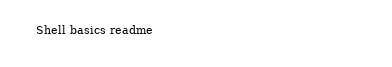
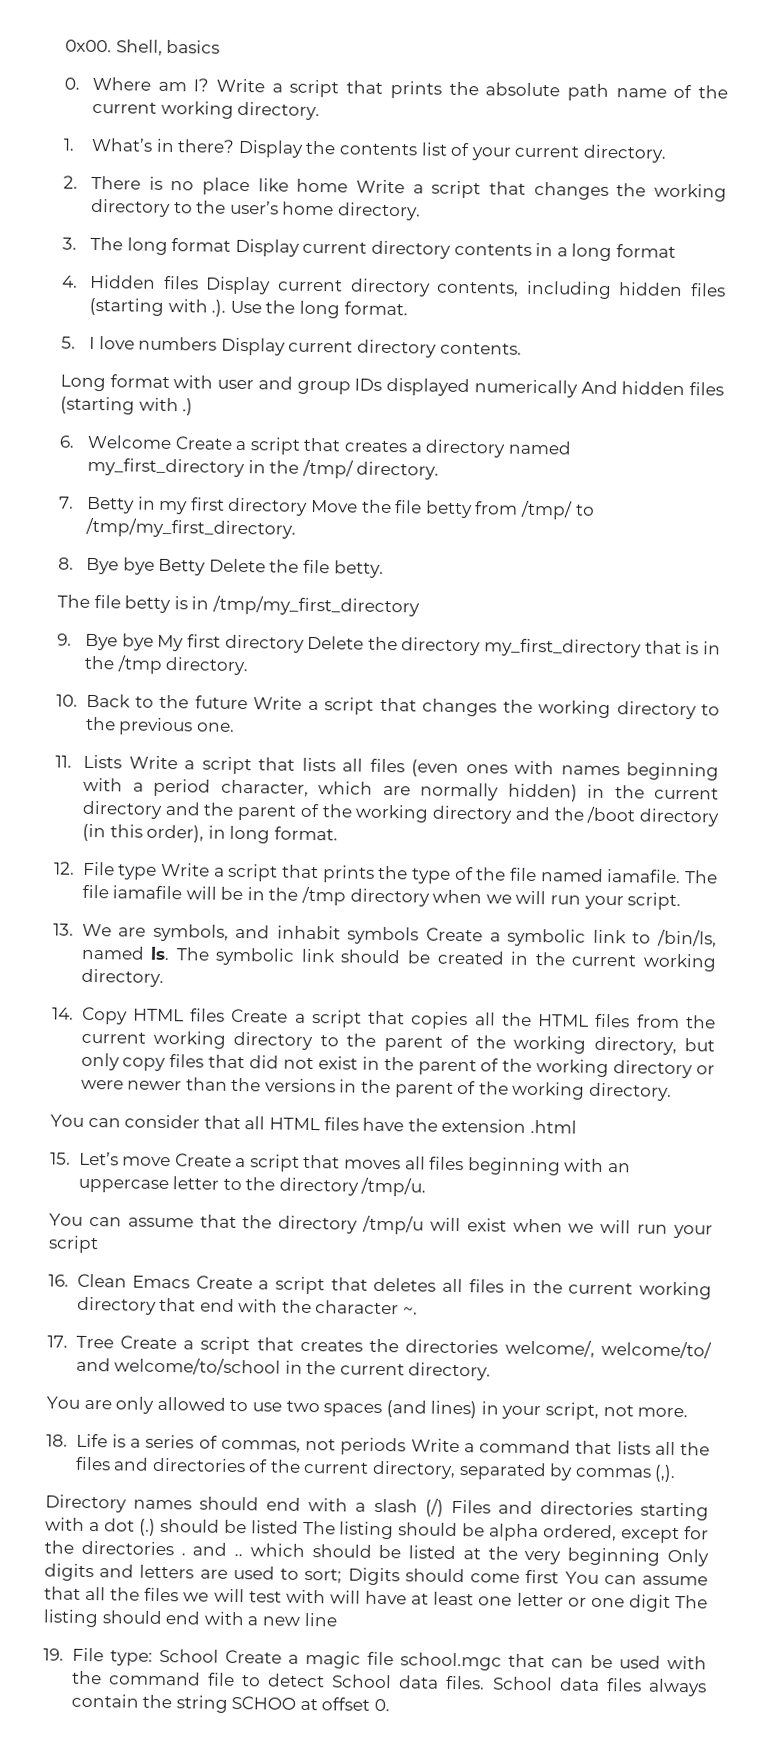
[36,25,66,34] Shell -> [65,39,163,56] 0x00. Shell,
[110,25,153,34] readme -> [64,76,728,101] [92,100,321,121] [63,137,667,163] [63,175,727,202] [91,198,421,221] [62,236,676,262] [62,274,726,300] [89,297,408,319] [61,336,522,358] [60,374,725,398] [60,396,194,416] [59,434,571,458] [87,457,440,480] [59,496,595,520] [85,517,297,539] [58,557,384,578] [57,594,420,617] [57,633,721,658] [84,655,250,676] [56,693,720,720] [85,716,235,736] [55,754,719,781] [83,777,720,802] [82,800,720,827] [82,823,338,844] [54,861,719,884] [81,884,682,911] [53,923,717,948] [80,945,717,972] [80,968,164,987] [52,1006,716,1030] [80,1030,715,1055] [80,1052,715,1079] [80,1077,672,1101] [50,1114,577,1134] [50,1151,631,1176] [77,1176,427,1197] [49,1213,713,1239] [48,1235,99,1254] [48,1273,712,1300] [76,1296,419,1315] [47,1335,712,1359] [75,1357,492,1381] [46,1396,689,1420] [46,1433,710,1456] [74,1456,677,1483] [45,1494,709,1521] [45,1517,710,1544] [44,1540,709,1567] [44,1563,708,1586] [44,1586,708,1612] [43,1609,338,1628] [43,1647,707,1671] [71,1670,707,1697] [70,1693,391,1713] // 0. Where am I? Write a script that prints the absolute path name of the current working directory. // 1. What’s in there? Display the contents list of your current directory. // 2. There is no place like home Write a script that changes the working directory to the user’s home directory. // 3. The long format Display current directory contents in a long format // 4. Hidden files Display current directory contents, including hidden files (starting with .). Use the long format. // 5. I love numbers Display current directory contents. // Long format with user and group IDs displayed numerically And hidden files (starting with .) // 6. Welcome Create a script that creates a directory named my_first_directory in the /tmp/ directory. // 7. Betty in my first directory Move the file betty from /tmp/ to /tmp/my_first_directory. // 8. Bye bye Betty Delete the file betty. // The file betty is in /tmp/my_first_directory // 9. Bye bye My first directory Delete the directory my_first_directory that is in the /tmp directory. // 10. Back to the future Write a script that changes the working directory to the previous one. // 11. Lists Write a script that lists all files (even ones with names beginning with a period character, which are normally hidden) in the current directory and the parent of the working directory and the /boot directory (in this order), in long format. // 12. File type Write a script that prints the type of the file named iamafile. The file iamafile will be in the /tmp directory when we will run your script. // 13. We are symbols, and inhabit symbols Create a symbolic link to /bin/ls, named ls. The symbolic link should be created in the current working directory. // 14. Copy HTML files Create a script that copies all the HTML files from the current working directory to the parent of the working directory, but only copy files that did not exist in the parent of the working directory or were newer than the versions in the parent of the working directory. // You can consider that all HTML files have the extension .html // 15. Let’s move Create a script that moves all files beginning with an uppercase letter to the directory /tmp/u. // You can assume that the directory /tmp/u will exist when we will run your script // 16. Clean Emacs Create a script that deletes all files in the current working directory that end with the character ~. // 17. Tree Create a script that creates the directories welcome/, welcome/to/ and welcome/to/school in the current directory. // You are only allowed to use two spaces (and lines) in your script, not more. // 18. Life is a series of commas, not periods Write a command that lists all the files and directories of the current directory, separated by commas (,). // Directory names should end with a slash (/) Files and directories starting with a dot (.) should be listed The listing should be alpha ordered, except for the directories . and .. which should be listed at the very beginning Only digits and letters are used to sort; Digits should come first You can assume that all the files we will test with will have at least one letter or one digit The listing should end with a new line // 19. File type: School Create a magic file school.mgc that can be used with the command file to detect School data files. School data files always contain the string SCHOO at offset 0.

